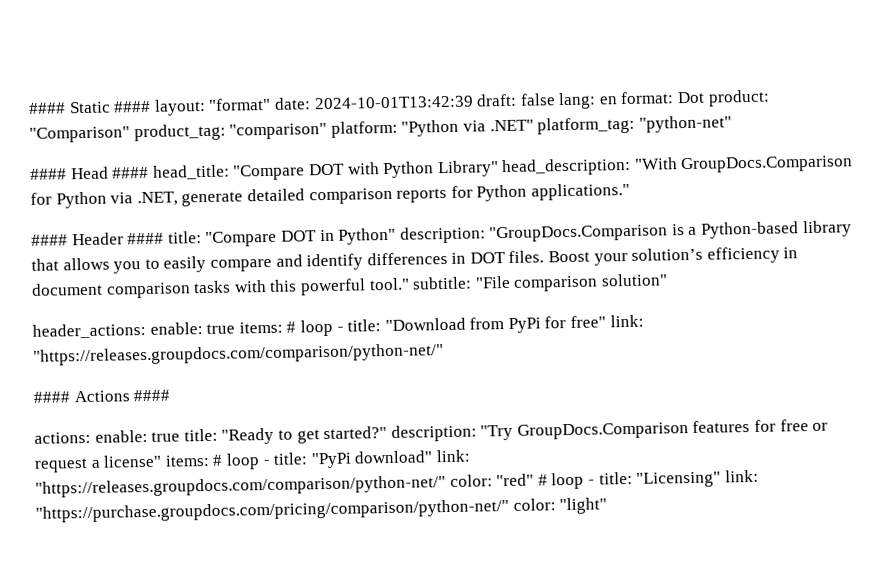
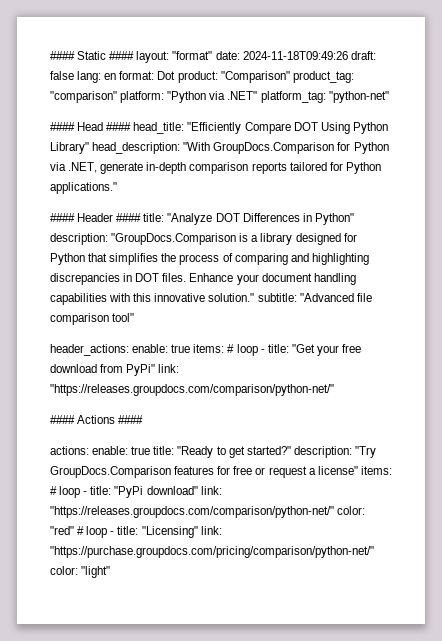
[313,95,474,110] 2024-10-01T13:42:39 -> [242,51,348,60] 2024-11-18T09:49:26
[233,162,380,181] "Compare DOT with -> [187,122,350,134] "Efficiently Compare DOT Using
[246,188,305,202] detailed -> [146,162,187,174] in-depth
(448, 195) none -> [289,162,327,171] tailored
[205,230,317,248] "Compare DOT -> [167,213,300,225] "Analyze DOT Differences
[701,220,852,239] [31,246,799,274] [31,273,668,299] Python-based library that allows you to easily compare and identify differences in DOT files. Boost your solution’s efficiency in document comparison tasks with this powerful tool." subtitle: "File comparison solution" -> [260,233,357,245] [50,253,369,265] [50,273,356,285] [50,293,372,305] [50,313,135,325] library designed for Python that simplifies the process of comparing and highlighting discrepancies in DOT files. Enhance your document handling capabilities with this innovative solution." subtitle: "Advanced file comparison tool"
[384,315,607,333] "Download from PyPi for free" -> [291,344,362,356] [50,364,156,376] "Get your free download from PyPi"

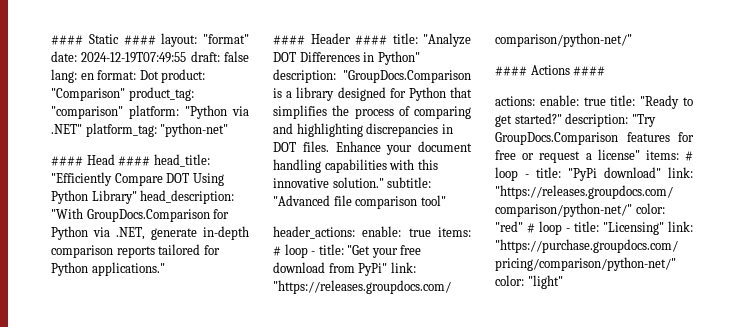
[242,51,348,60] 2024-11-18T09:49:26 -> [81,52,187,63] 2024-12-19T07:49:55

